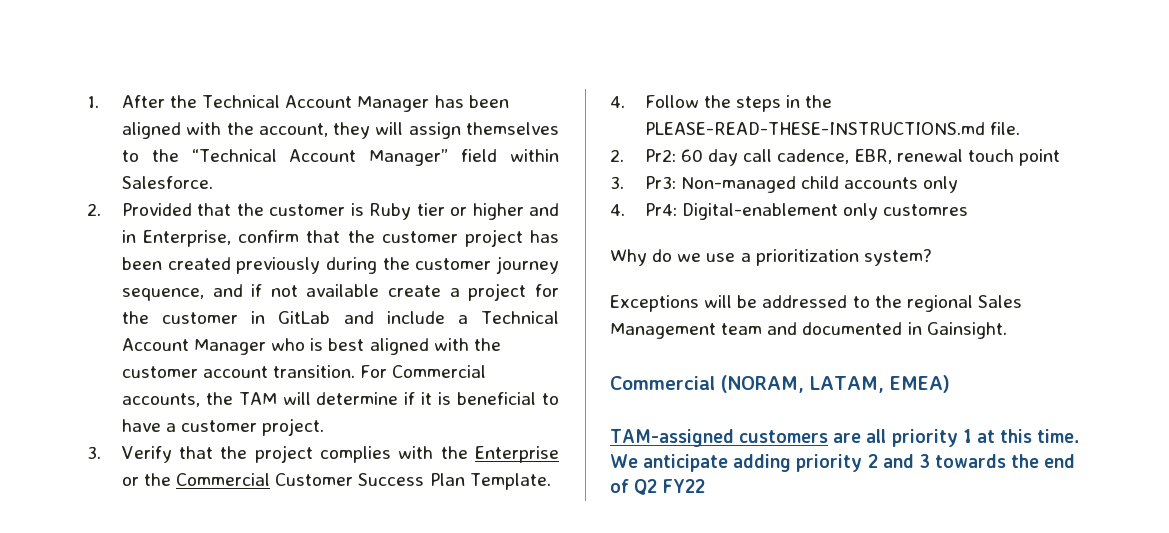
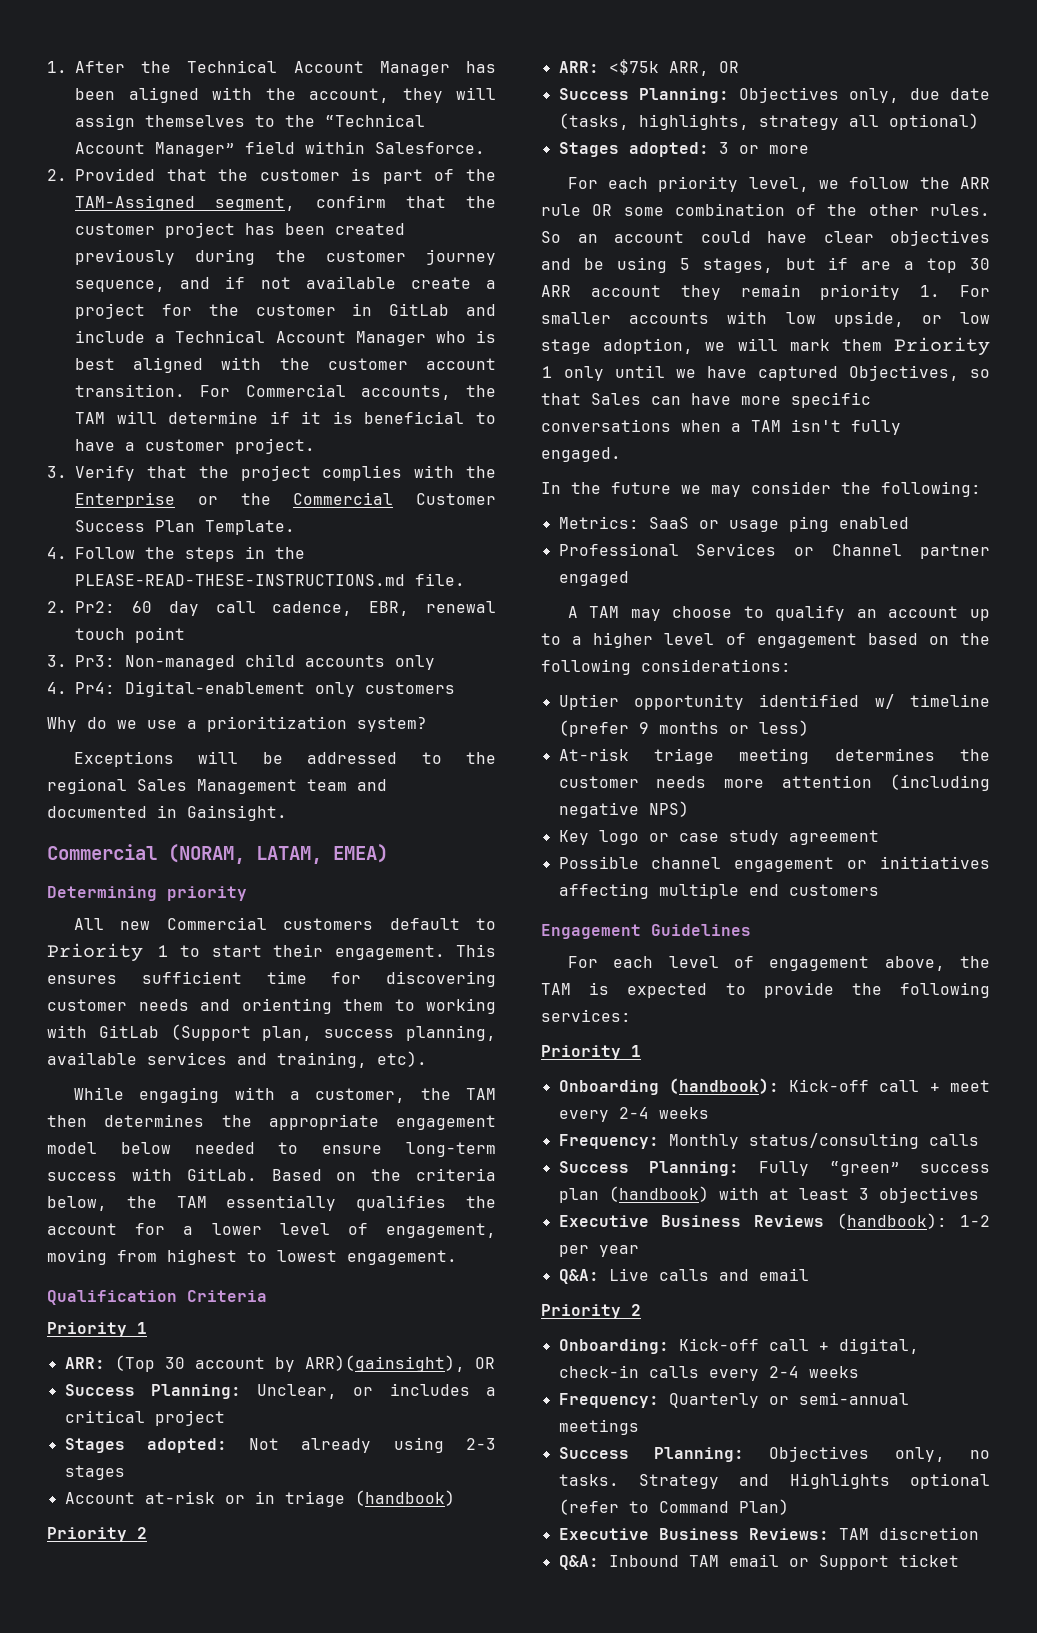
[369,203,559,220] [121,230,232,247] Ruby tier or higher and in Enterprise, -> [382,169,496,184] [75,195,296,211] part of the TAM-Assigned segment,
[883,204,969,216] customres -> [365,682,455,694] customers
[610,429,1080,447] [610,454,1076,472] [610,479,706,495] TAM-assigned customers are all priority 1 at this time. We anticipate adding priority 2 and 3 towards the end of Q2 FY22 -> [47,886,247,901] [73,917,496,930] [47,943,496,962] [47,971,496,987] [47,998,496,1014] [47,1024,496,1041] [47,1051,427,1068] [73,1087,496,1103] [47,1114,496,1130] [47,1142,496,1157] [47,1168,496,1181] [47,1195,496,1211] [47,1223,496,1238] [47,1249,457,1265] [47,1290,267,1305] [47,1322,147,1337] [64,1355,495,1372] [64,1383,496,1399] [64,1410,225,1426] [64,1437,496,1453] [64,1465,125,1480] [64,1490,455,1507] [47,1527,147,1542] [558,59,739,76] [558,87,990,103] [558,113,979,130] [558,142,809,157] [567,176,990,192] [541,203,990,216] [541,230,990,246] [541,257,990,273] [541,284,990,300] [541,311,990,327] [541,337,990,356] [541,365,990,381] [541,392,871,408] [541,419,901,435] [541,447,621,462] [541,481,981,497] [558,516,909,532] [558,543,990,559] [558,571,629,586] [567,605,990,621] [541,632,990,648] [541,659,791,675] [558,694,990,710] [558,720,809,737] [558,748,990,764] [558,774,990,791] [558,801,689,818] [558,830,879,845] [558,856,990,872] [558,883,879,899] [541,924,751,939] [567,956,990,971] [541,982,990,998] [541,1009,631,1022] [541,1045,641,1060] [558,1078,990,1095] [558,1107,709,1122] [558,1133,979,1149] [558,1161,990,1176] [558,1186,979,1203] [558,1213,990,1229] [558,1245,639,1257] [558,1268,809,1284] [541,1304,641,1319] [558,1338,919,1354] [558,1365,859,1381] [558,1392,909,1408] [558,1419,639,1435] [558,1446,990,1462] [558,1473,990,1489] [558,1499,789,1515] [558,1527,979,1540] [558,1554,959,1570] Determining priority // All new Commercial customers default to Priority 1 to start their engagement. This ensures sufficient time for discovering customer needs and orienting them to working with GitLab (Support plan, success planning, available services and training, etc). // While engaging with a customer, the TAM then determines the appropriate engagement model below needed to ensure long-term success with GitLab. Based on the criteria below, the TAM essentially qualifies the account for a lower level of engagement, moving from highest to lowest engagement. // Qualification Criteria // Priority 1 // ARR: (Top 30 account by ARR)(gainsight), OR // Success Planning: Unclear, or includes a critical project // Stages adopted: Not already using 2-3 stages // Account at-risk or in triage (handbook) // Priority 2 // ARR: <$75k ARR, OR // Success Planning: Objectives only, due date (tasks, highlights, strategy all optional) // Stages adopted: 3 or more // For each priority level, we follow the ARR rule OR some combination of the other rules. So an account could have clear objectives and be using 5 stages, but if are a top 30 ARR account they remain priority 1. For smaller accounts with low upside, or low stage adoption, we will mark them Priority 1 only until we have captured Objectives, so that Sales can have more specific conversations when a TAM isn't fully engaged. // In the future we may consider the following: // Metrics: SaaS or usage ping enabled // Professional Services or Channel partner engaged // A TAM may choose to qualify an account up to a higher level of engagement based on the following considerations: // Uptier opportunity identified w/ timeline (prefer 9 months or less) // At-risk triage meeting determines the customer needs more attention (including negative NPS) // Key logo or case study agreement // Possible channel engagement or initiatives affecting multiple end customers // Engagement Guidelines // For each level of engagement above, the TAM is expected to provide the following services: // Priority 1 // Onboarding (handbook): Kick-off call + meet every 2-4 weeks // Frequency: Monthly status/consulting calls // Success Planning: Fully “green” success plan (handbook) with at least 3 objectives // Executive Business Reviews (handbook): 1-2 per year // Q&A: Live calls and email // Priority 2 // Onboarding: Kick-off call + digital, check-in calls every 2-4 weeks // Frequency: Quarterly or semi-annual meetings // Success Planning: Objectives only, no tasks. Strategy and Highlights optional (refer to Command Plan) // Executive Business Reviews: TAM discretion // Q&A: Inbound TAM email or Support ticket

